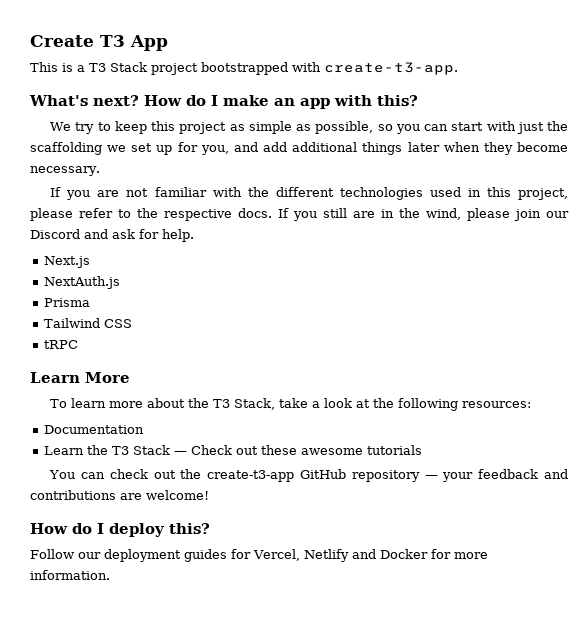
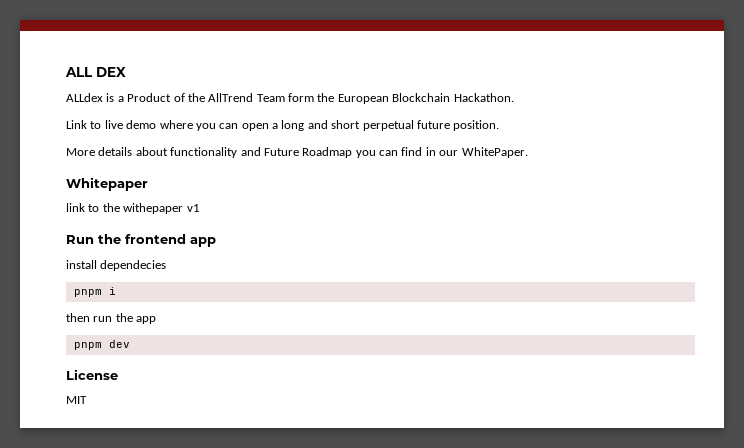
[30,35,168,51] [30,62,458,75] [29,95,418,109] [50,121,568,134] [30,142,568,155] [30,166,100,176] [50,187,568,200] [30,208,569,221] [30,229,194,242] [44,256,91,268] [44,276,121,289] [44,298,91,307] [44,318,133,328] [44,340,79,349] [30,372,130,383] [50,398,532,411] [44,425,145,434] [44,445,423,455] [49,469,568,482] [30,490,209,500] [30,523,210,537] [30,549,488,562] [30,570,110,580] Create T3 App // This is a T3 Stack project bootstrapped with create-t3-app. // What's next? How do I make an app with this? // We try to keep this project as simple as possible, so you can start with just the scaffolding we set up for you, and add additional things later when they become necessary. // If you are not familiar with the different technologies used in this project, please refer to the respective docs. If you still are in the wind, please join our Discord and ask for help. // Next.js // NextAuth.js // Prisma // Tailwind CSS // tRPC // Learn More // To learn more about the T3 Stack, take a look at the following resources: // Documentation // Learn the T3 Stack — Check out these awesome tutorials // You can check out the create-t3-app GitHub repository — your feedback and contributions are welcome! // How do I deploy this? // Follow our deployment guides for Vercel, Netlify and Docker for more information. -> [65,67,126,77] [66,93,514,104] [66,120,500,131] [66,147,528,158] [66,177,148,191] [66,203,200,214] [66,234,216,247] [66,260,167,271] [73,287,116,297] [66,313,157,324] [73,340,130,350] [66,369,118,380] [66,396,87,404] ALL DEX // ALLdex is a Product of the AllTrend Team form the European Blockchain Hackathon. // Link to live demo where you can open a long and short perpetual future position. // More details about functionality and Future Roadmap you can find in our WhitePaper. // Whitepaper // link to the withepaper v1 // Run the frontend app // install dependecies // pnpm i // then run the app // pnpm dev // License // MIT

